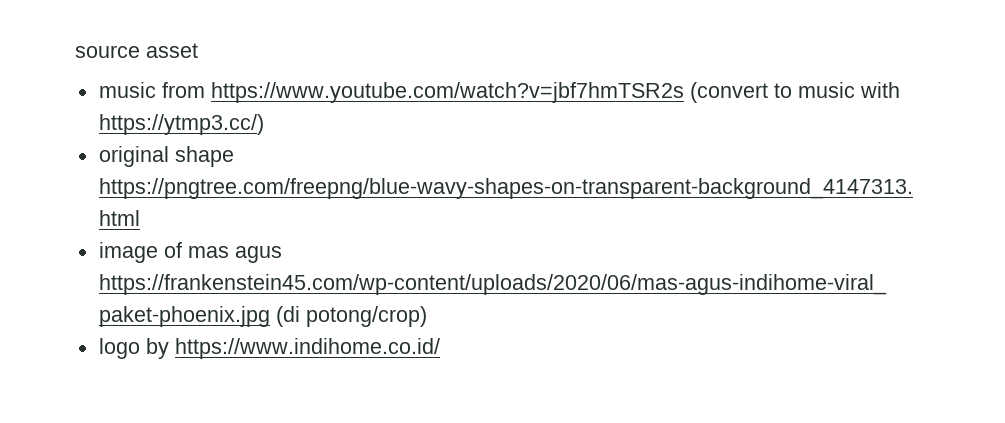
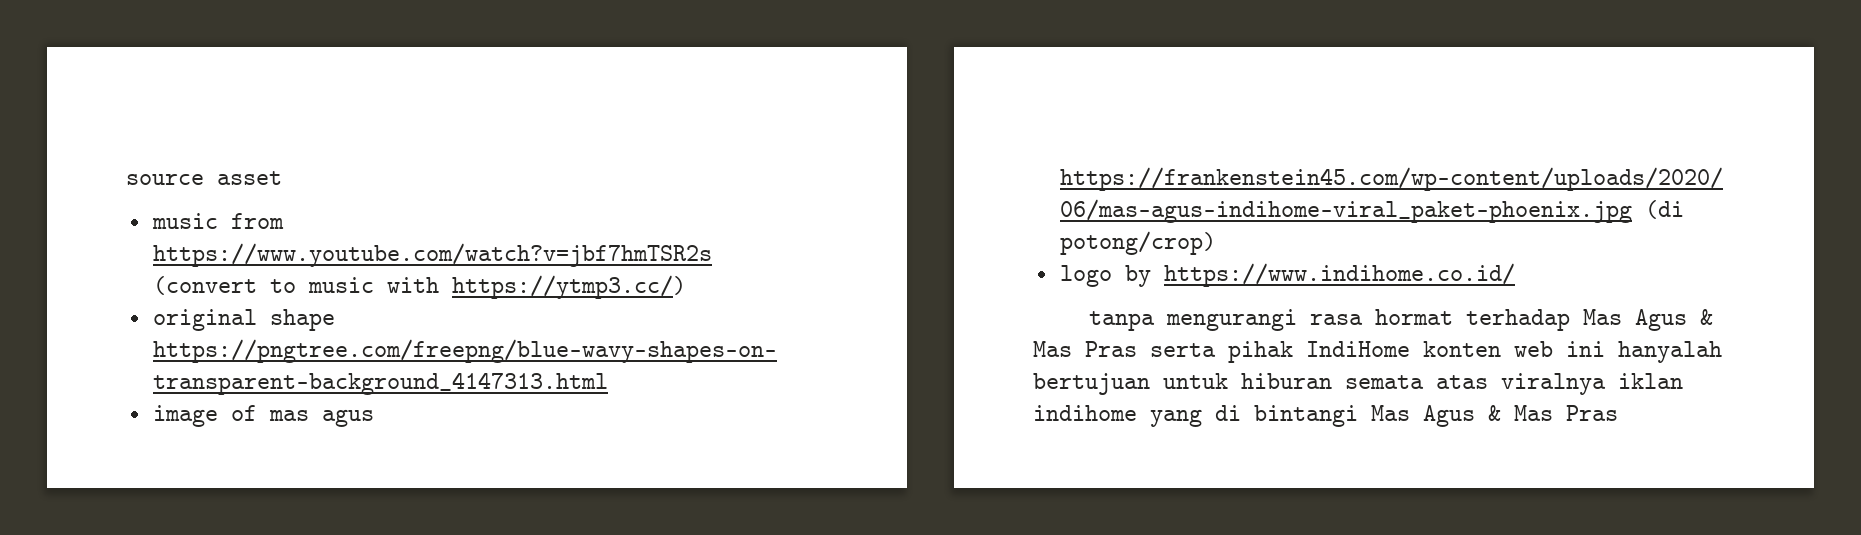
(440, 348) none -> [1088,309,1713,331] [1033,341,1722,363] [1033,373,1683,395] [1033,405,1618,427] // tanpa mengurangi rasa hormat terhadap Mas Agus & Mas Pras serta pihak IndiHome konten web ini hanyalah bertujuan untuk hiburan semata atas viralnya iklan indihome yang di bintangi Mas Agus & Mas Pras

